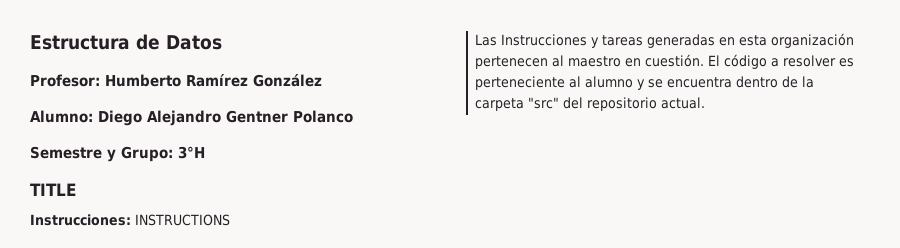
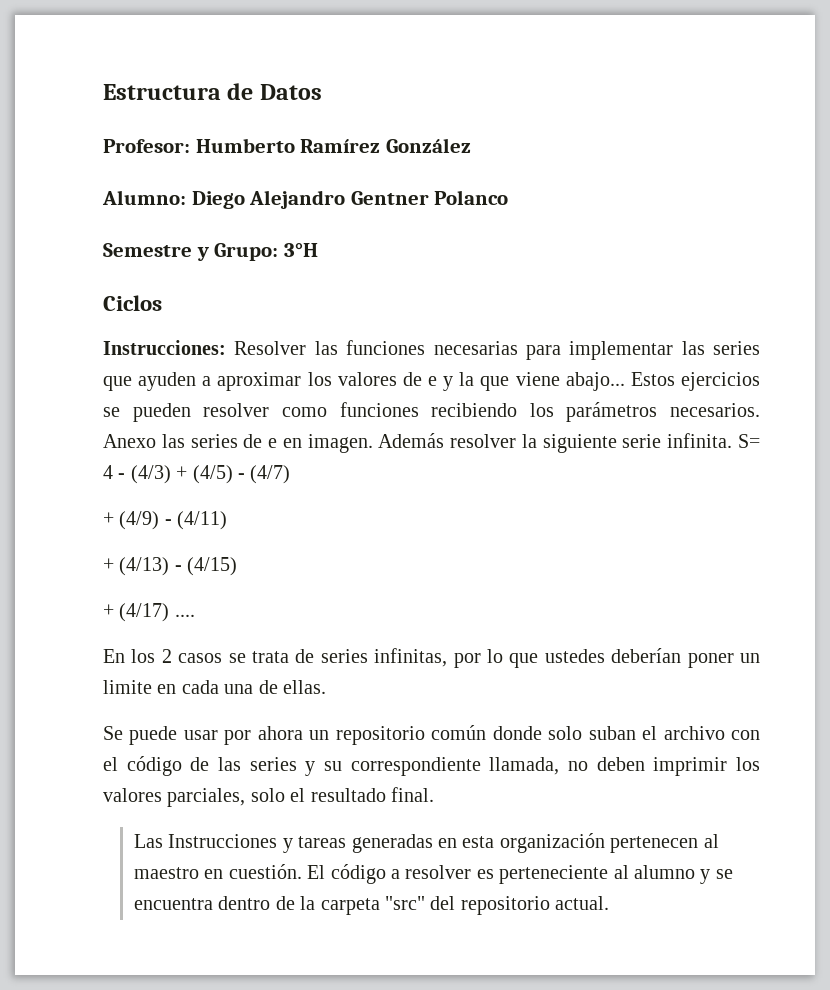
[30,183,76,196] TITLE -> [103,295,162,311] Ciclos
[135,214,230,226] INSTRUCTIONS -> [234,340,760,360] [103,372,760,391] [103,402,760,422] [103,433,760,453] [103,465,291,484] [103,511,228,530] [103,557,238,576] [103,603,195,622] [103,648,760,668] [103,680,326,694] [103,725,760,745] [103,756,760,776] [103,787,434,807] Resolver las funciones necesarias para implementar las series que ayuden a aproximar los valores de e y la que viene abajo... Estos ejercicios se pueden resolver como funciones recibiendo los parámetros necesarios. Anexo las series de e en imagen. Además resolver la siguiente serie infinita. S= 4 - (4/3) + (4/5) - (4/7) // + (4/9) - (4/11) // + (4/13) - (4/15) // + (4/17) .... // En los 2 casos se trata de series infinitas, por lo que ustedes deberían poner un limite en cada una de ellas. // Se puede usar por ahora un repositorio común donde solo suban el archivo con el código de las series y su correspondiente llamada, no deben imprimir los valores parciales, solo el resultado final.

